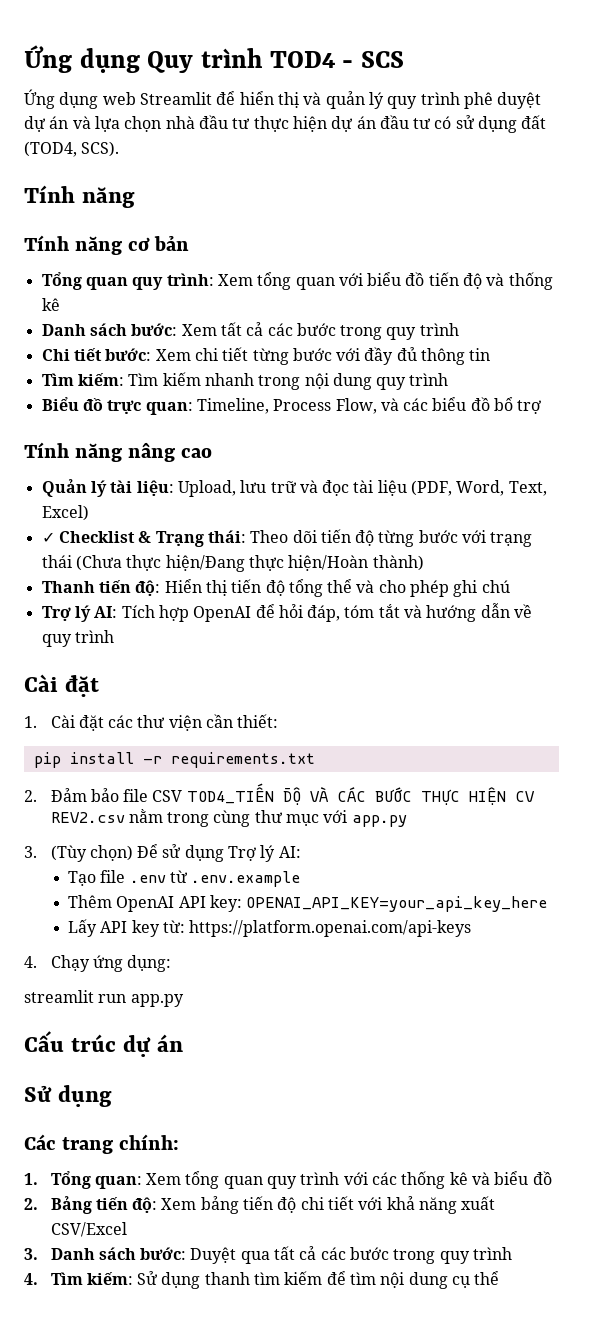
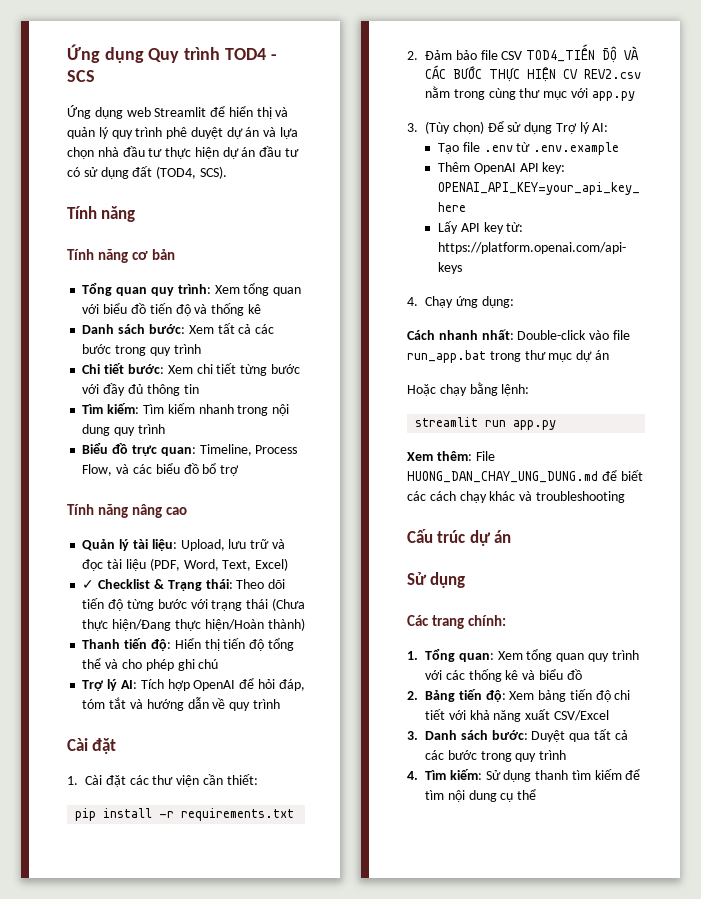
[24,990,184,1007] streamlit run app.py -> [407,329,630,340] [407,350,609,363] [407,382,530,396] [415,417,557,430] [407,451,495,461] [407,470,643,483] [407,491,625,503] Cách nhanh nhất: Double-click vào file run_app.bat trong thư mục dự án // Hoặc chạy bằng lệnh: // streamlit run app.py // Xem thêm: File HUONG_DAN_CHAY_UNG_DUNG.md để biết các cách chạy khác và troubleshooting

